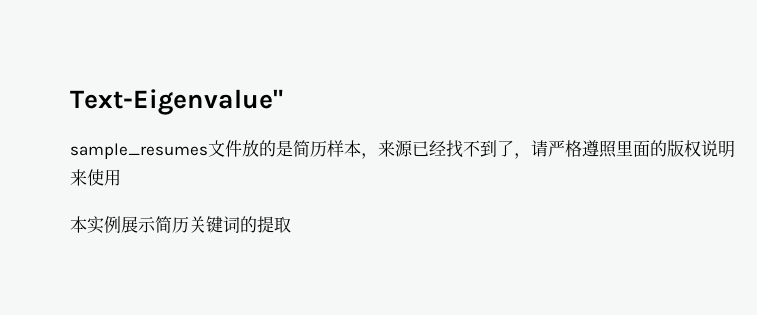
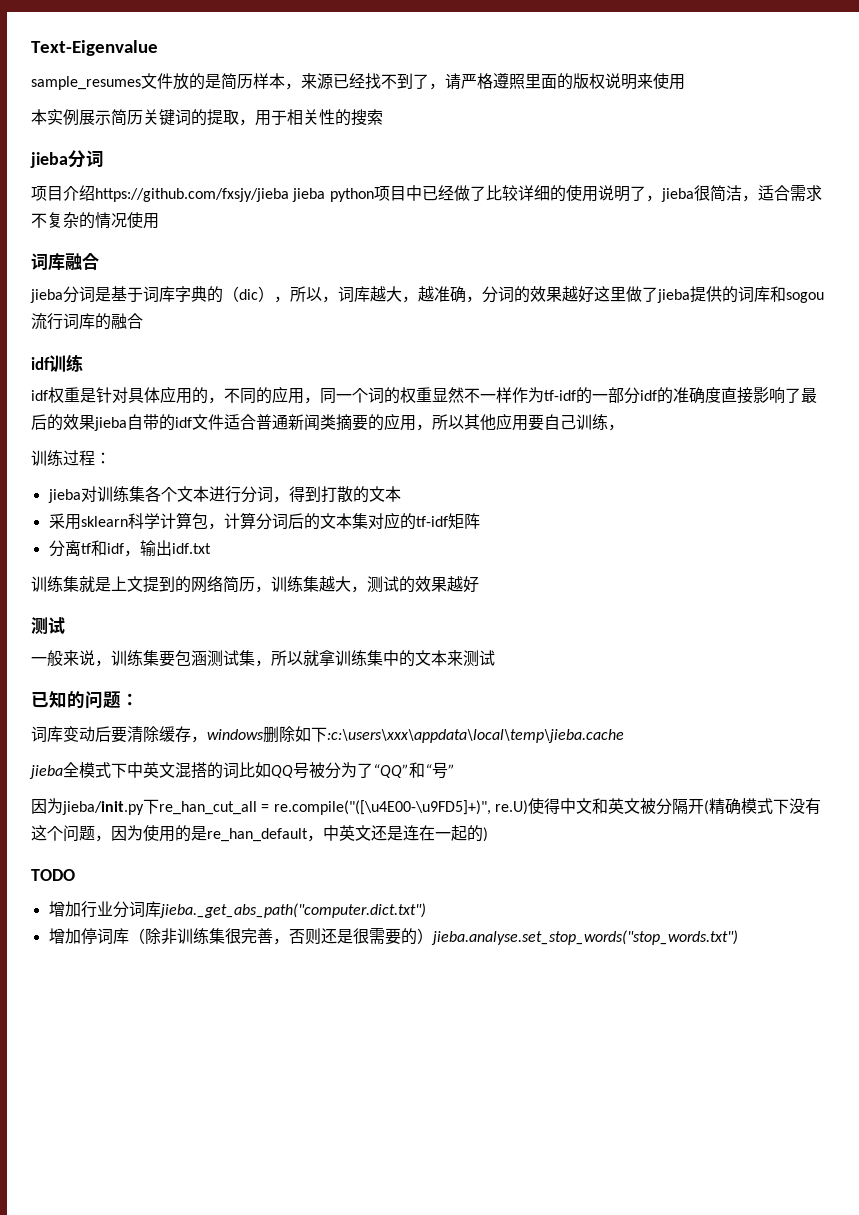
[70,89,283,115] Text-Eigenvalue" -> [31,40,158,56] Text-Eigenvalue
(291, 224) none -> [239,109,383,126] [30,150,104,168] [31,185,822,202] [31,212,159,229] [31,253,99,271] [30,286,824,303] [31,313,143,330] [31,354,83,372] [31,386,817,404] [31,413,624,431] [31,450,111,466] [47,486,401,503] [48,512,480,530] [48,540,211,557] [31,575,479,593] [31,617,65,634] [31,650,495,667] [31,691,139,709] [31,726,624,743] [29,762,455,779] [31,798,821,815] [31,825,488,842] [31,869,75,881] [48,901,426,918] [48,928,738,945] ，用于相关性的搜索 // jieba分词 // 项目介绍https://github.com/fxsjy/jieba jieba python项目中已经做了比较详细的使用说明了，jieba很简洁，适合需求不复杂的情况使用 // 词库融合 // jieba分词是基于词库字典的（dic），所以，词库越大，越准确，分词的效果越好这里做了jieba提供的词库和sogou流行词库的融合 // idf训练 // idf权重是针对具体应用的，不同的应用，同一个词的权重显然不一样作为tf-idf的一部分idf的准确度直接影响了最后的效果jieba自带的idf文件适合普通新闻类摘要的应用，所以其他应用要自己训练， // 训练过程： // jieba对训练集各个文本进行分词，得到打散的文本 // 采用sklearn科学计算包，计算分词后的文本集对应的tf-idf矩阵 // 分离tf和idf，输出idf.txt // 训练集就是上文提到的网络简历，训练集越大，测试的效果越好 // 测试 // 一般来说，训练集要包涵测试集，所以就拿训练集中的文本来测试 // 已知的问题： // 词库变动后要清除缓存，windows删除如下:c:\users\xxx\appdata\local\temp\jieba.cache // jieba全模式下中英文混搭的词比如QQ号被分为了“QQ”和“号” // 因为jieba/init.py下re_han_cut_all = re.compile("([\u4E00-\u9FD5]+)", re.U)使得中文和英文被分隔开(精确模式下没有这个问题，因为使用的是re_han_default，中英文还是连在一起的) // TODO // 增加行业分词库jieba._get_abs_path("computer.dict.txt") // 增加停词库（除非训练集很完善，否则还是很需要的）jieba.analyse.set_stop_words("stop_words.txt")

